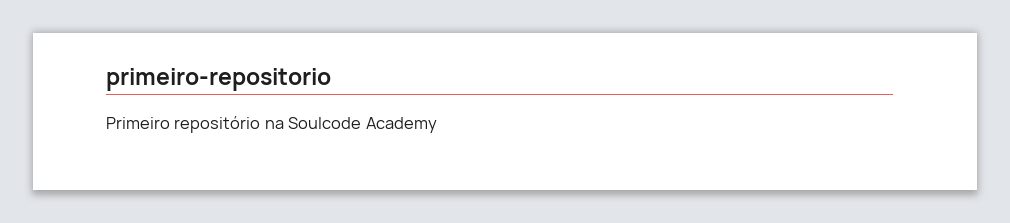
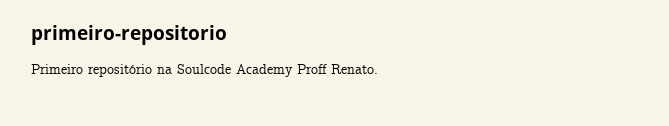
(437, 125) none -> [297,64,378,74] Proff Renato.

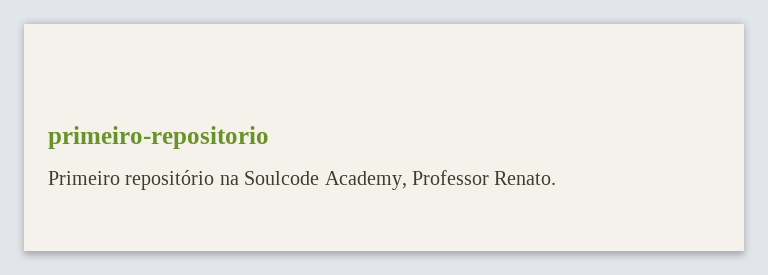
[236,64,327,77] Academy Proff -> [324,170,489,190] Academy, Professor

